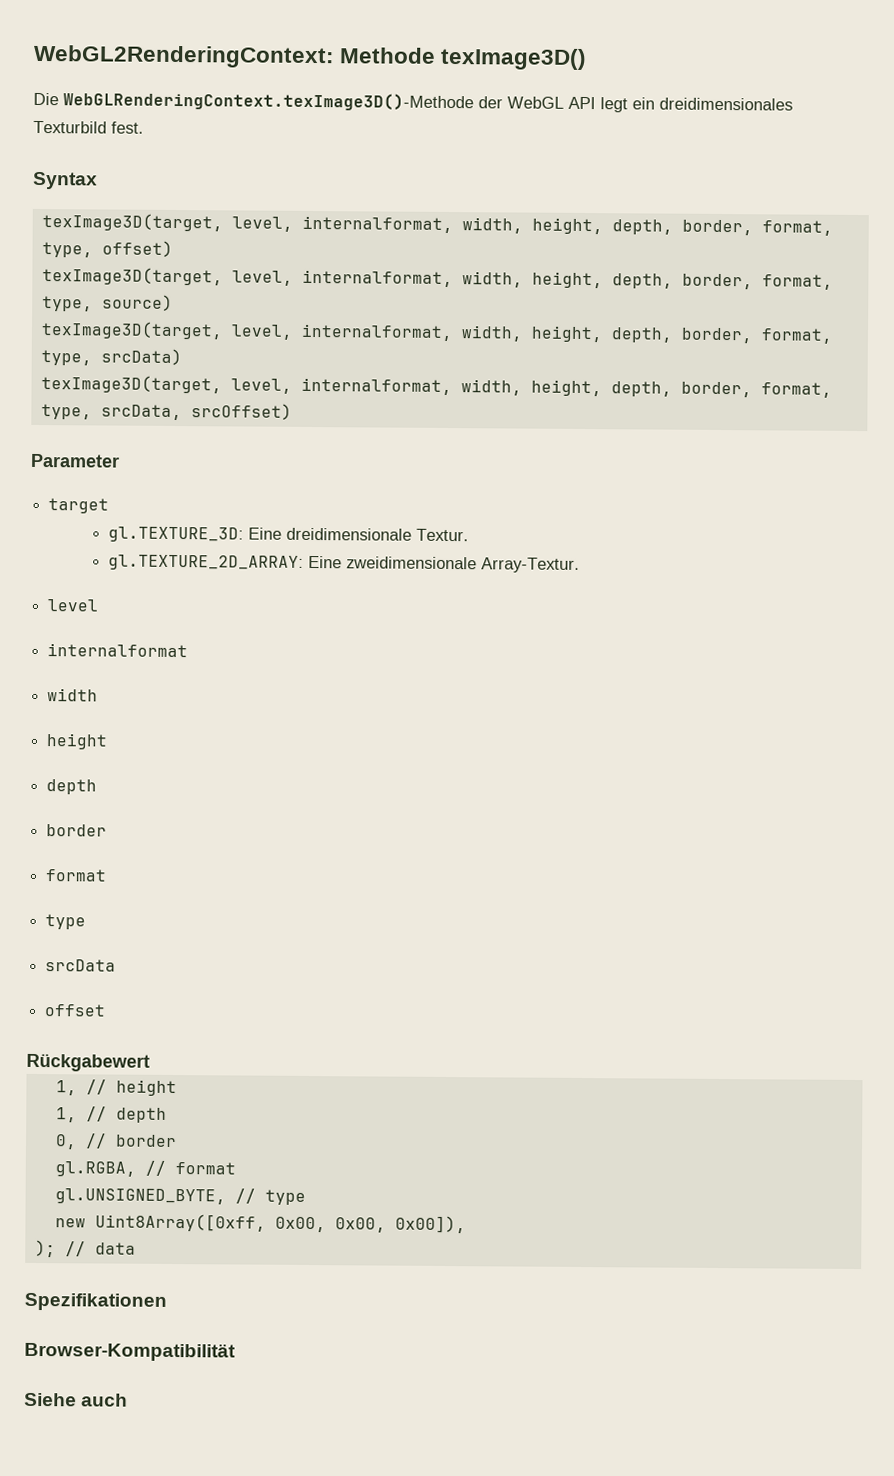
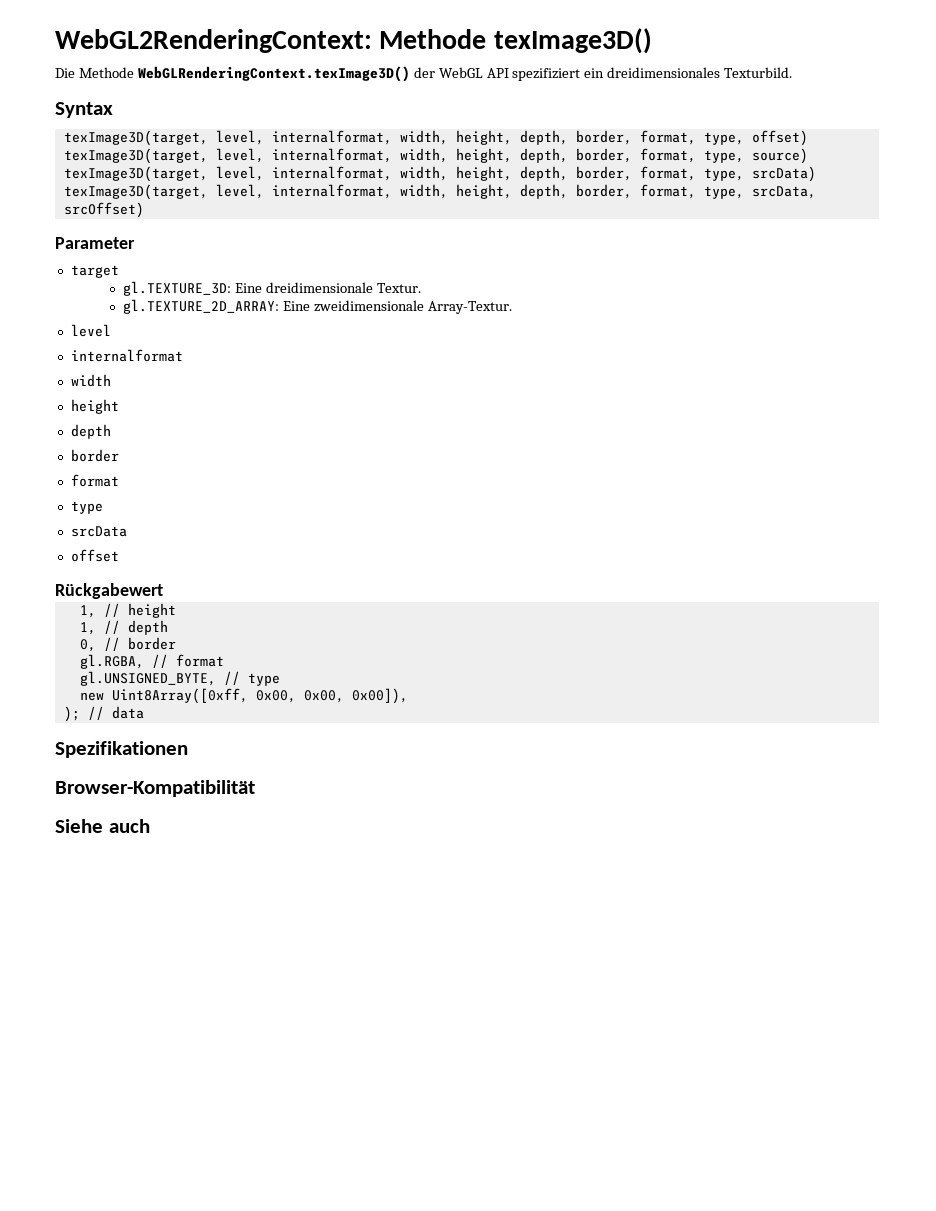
[63,91,474,112] WebGLRenderingContext.texImage3D()-Methode -> [78,66,410,82] Methode WebGLRenderingContext.texImage3D()
[600,97,628,113] legt -> [512,68,581,81] spezifiziert
[33,120,144,134] Texturbild fest. -> [724,67,793,78] Texturbild.

